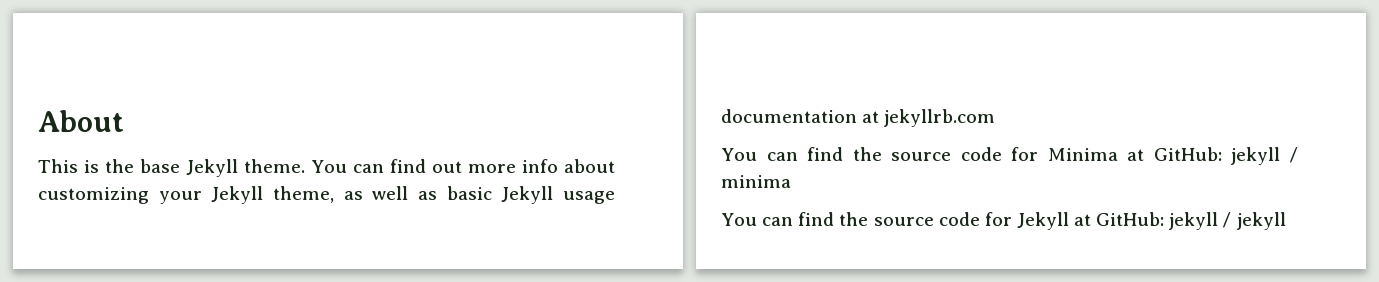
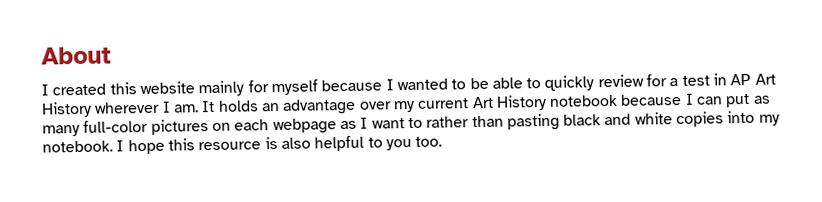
[38,159,615,177] [38,186,616,204] [721,109,996,127] [721,147,1298,165] [721,175,791,188] [721,212,1286,230] This is the base Jekyll theme. You can find out more info about customizing your Jekyll theme, as well as basic Jekyll usage documentation at jekyllrb.com // You can find the source code for Minima at GitHub: jekyll / minima // You can find the source code for Jekyll at GitHub: jekyll / jekyll -> [41,73,776,97] [41,93,771,118] [42,110,780,137] [42,135,443,155] I created this website mainly for myself because I wanted to be able to quickly review for a test in AP Art History wherever I am. It holds an advantage over my current Art History notebook because I can put as many full-color pictures on each webpage as I want to rather than pasting black and white copies into my notebook. I hope this resource is also helpful to you too.

